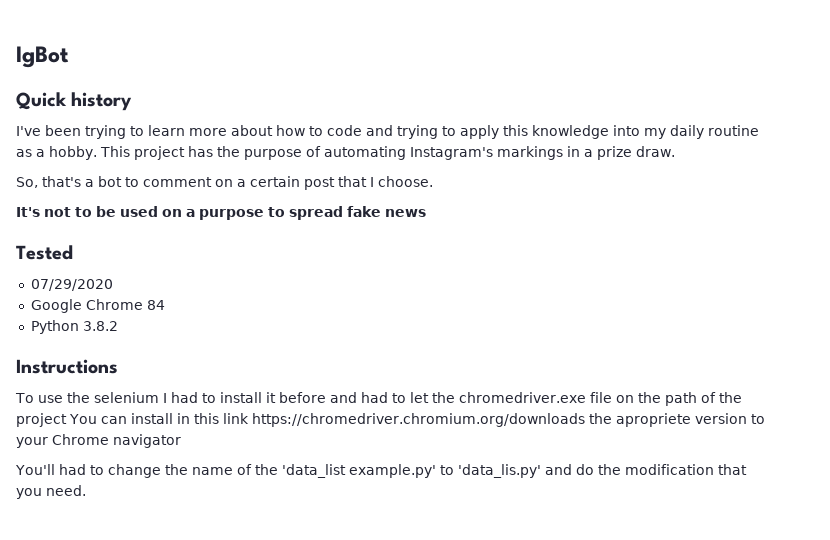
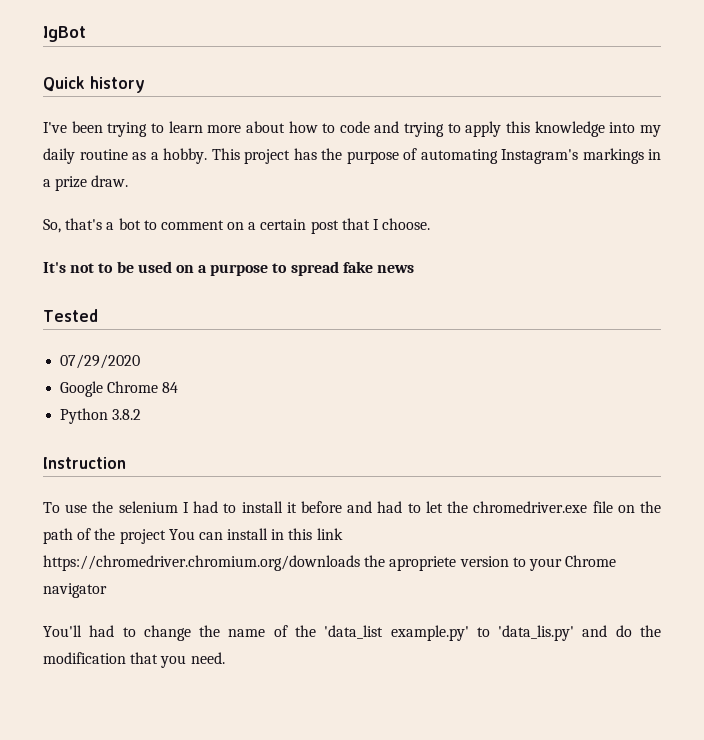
[16,359,118,374] Instructions -> [43,457,126,469] Instruction

